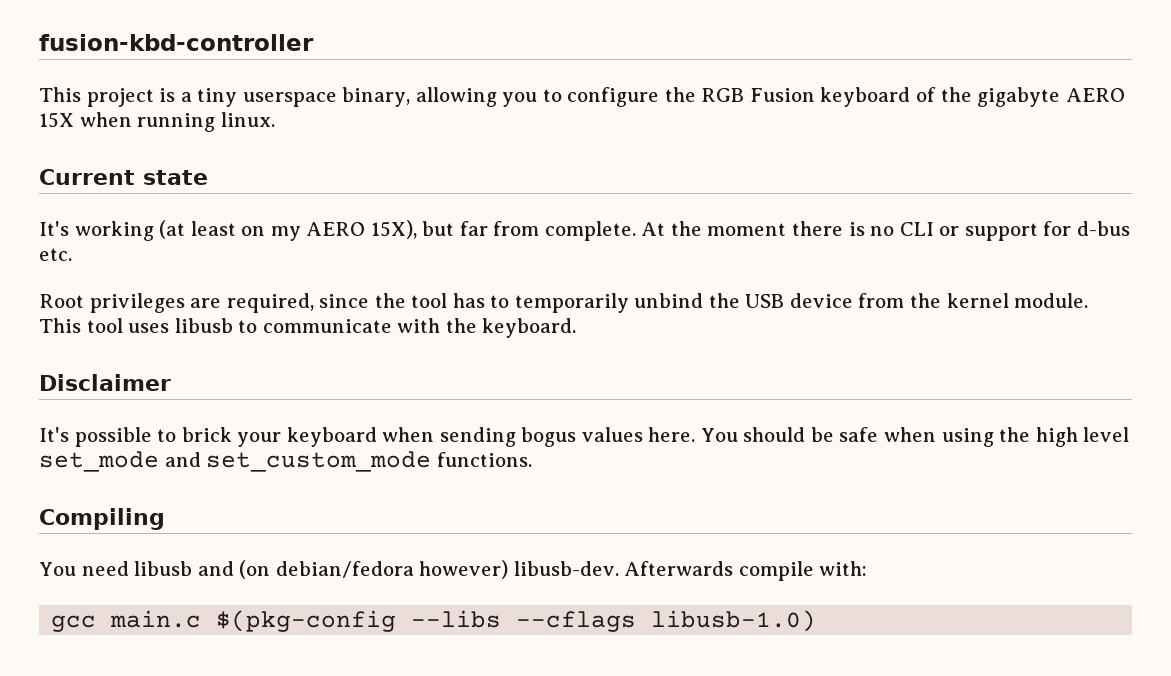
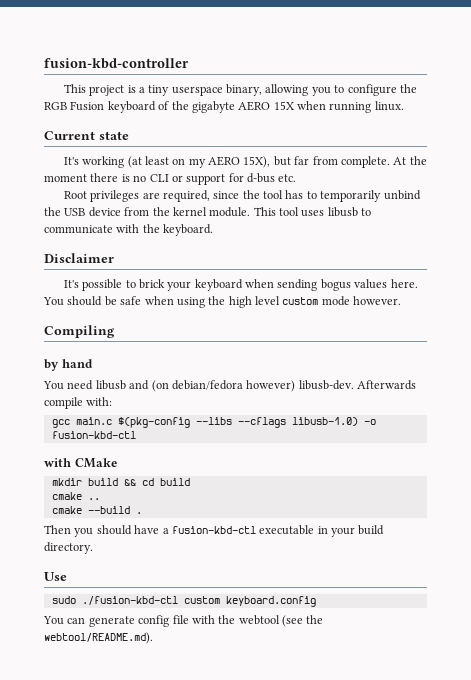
[39,451,532,472] set_mode and set_custom_mode functions. -> [282,296,402,306] custom mode however.
(165, 519) none -> [44,359,93,371] // by hand
(817, 621) none -> [363,419,376,425] [51,431,136,439] [44,458,117,468] [51,478,190,486] [51,492,100,500] [51,506,142,514] [44,525,385,537] [44,542,93,554] [44,572,67,581] [51,596,316,607] [43,615,324,627] [44,632,153,644] -o fusion-kbd-ctl // with CMake // mkdir build && cd build // cmake .. // cmake --build . // Then you should have a fusion-kbd-ctl executable in your build directory. // Use // sudo ./fusion-kbd-ctl custom keyboard.config // You can generate config file with the webtool (see the webtool/README.md).

